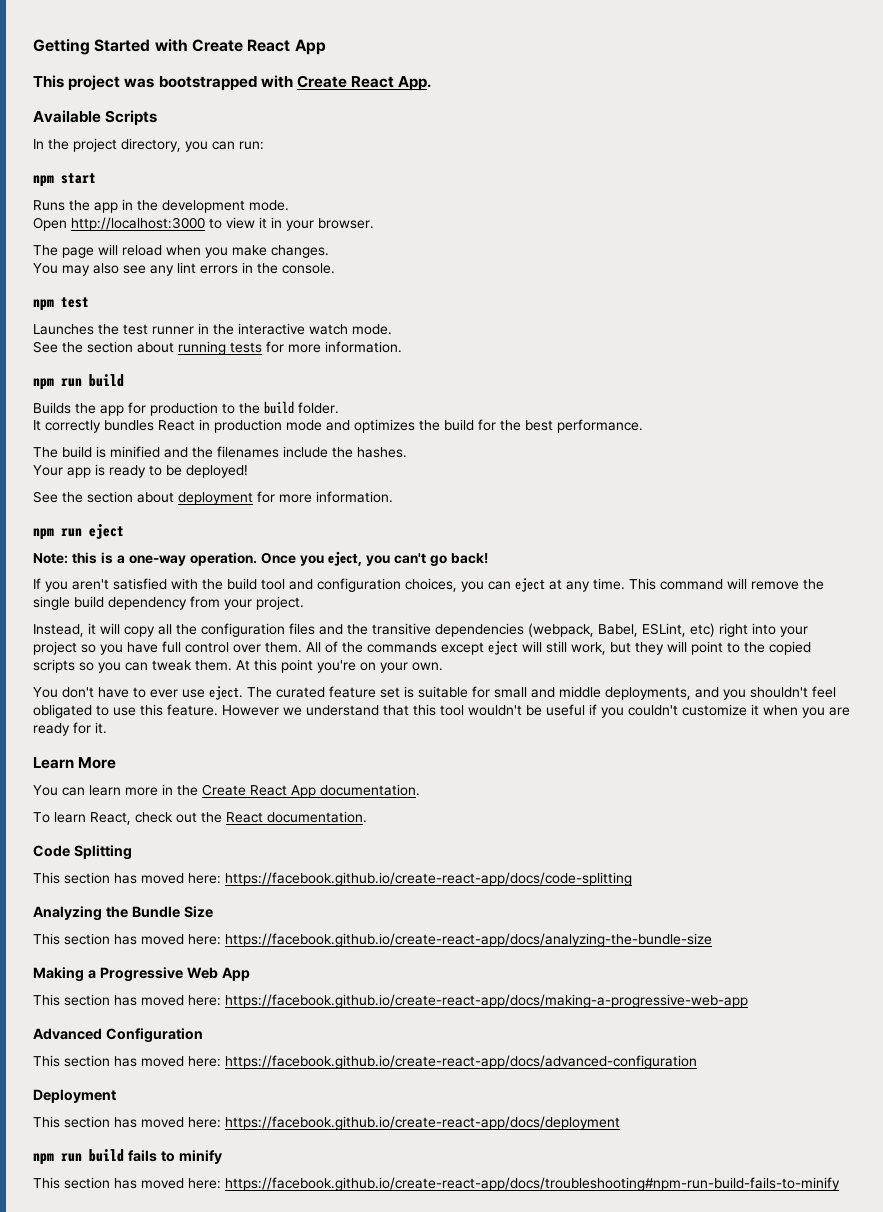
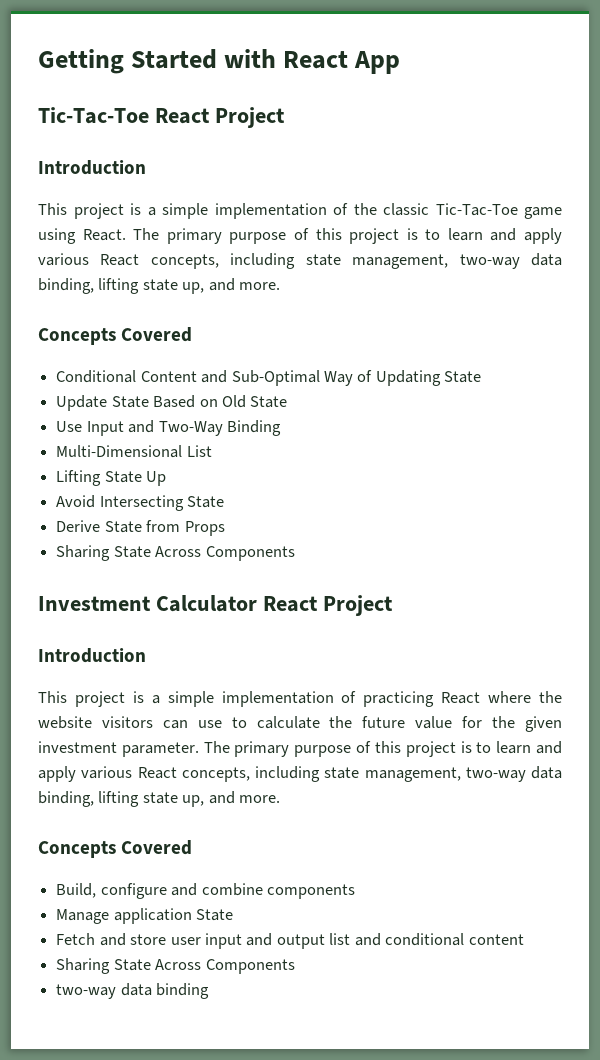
[191,39,243,52] Create -> (277, 58) none
[33,75,432,91] [33,110,158,126] [33,138,264,152] [33,173,96,187] [33,199,289,213] [33,217,374,231] [33,244,329,258] [33,262,335,276] [33,297,89,311] [33,323,392,335] [33,341,402,355] [33,374,124,390] [33,401,339,416] [33,419,643,433] [33,446,407,458] [33,464,248,478] [33,491,393,505] [33,524,124,540] [33,551,488,566] [33,578,824,592] [33,596,304,610] [33,623,808,637] [33,641,811,655] [33,659,443,673] [33,686,836,700] [33,704,850,718] [33,722,107,736] [33,757,117,769] [33,784,420,798] [33,811,367,825] [33,845,132,860] [33,872,632,886] [33,906,213,921] [33,933,712,947] [33,967,250,982] [33,994,748,1008] [33,1028,203,1043] [33,1055,697,1069] [33,1089,116,1103] [33,1116,620,1130] [33,1149,222,1165] [33,1177,840,1191] This project was bootstrapped with Create React App. // Available Scripts // In the project directory, you can run: // npm start // Runs the app in the development mode. // Open http://localhost:3000 to view it in your browser. // The page will reload when you make changes. // You may also see any lint errors in the console. // npm test // Launches the test runner in the interactive watch mode. // See the section about running tests for more information. // npm run build // Builds the app for production to the build folder. // It correctly bundles React in production mode and optimizes the build for the best performance. // The build is minified and the filenames include the hashes. // Your app is ready to be deployed! // See the section about deployment for more information. // npm run eject // Note: this is a one-way operation. Once you eject, you can't go back! // If you aren't satisfied with the build tool and configuration choices, you can eject at any time. This command will remove the single build dependency from your project. // Instead, it will copy all the configuration files and the transitive dependencies (webpack, Babel, ESLint, etc) right into your project so you have full control over them. All of the commands except eject will still work, but they will point to the copied scripts so you can tweak them. At this point you're on your own. // You don't have to ever use eject. The curated feature set is suitable for small and middle deployments, and you shouldn't feel obligated to use this feature. However we understand that this tool wouldn't be useful if you couldn't customize it when you are ready for it. // Learn More // You can learn more in the Create React App documentation. // To learn React, check out the React documentation. // Code Splitting // This section has moved here: https://facebook.github.io/create-react-app/docs/code-splitting // Analyzing the Bundle Size // This section has moved here: https://facebook.github.io/create-react-app/docs/analyzing-the-bundle-size // Making a Progressive Web App // This section has moved here: https://facebook.github.io/create-react-app/docs/making-a-progressive-web-app // Advanced Configuration // This section has moved here: https://facebook.github.io/create-react-app/docs/advanced-configuration // Deployment // This section has moved here: https://facebook.github.io/create-react-app/docs/deployment // npm run build fails to minify // This section has moved here: https://facebook.github.io/create-react-app/docs/troubleshooting#npm-run-build-fails-to-minify -> [38,107,285,128] [38,160,146,175] [38,203,562,219] [38,228,562,244] [38,253,562,269] [38,278,281,294] [38,327,193,345] [56,370,482,386] [56,395,288,411] [56,420,281,436] [56,445,212,458] [56,470,167,486] [56,495,225,511] [56,520,225,536] [56,545,295,561] [38,595,393,616] [38,648,146,663] [38,691,562,707] [38,716,563,732] [38,741,562,757] [38,766,562,782] [38,791,281,807] [38,840,193,858] [56,883,355,899] [56,908,234,924] [56,933,524,949] [56,958,295,974] [56,983,210,999] Tic-Tac-Toe React Project // Introduction // This project is a simple implementation of the classic Tic-Tac-Toe game using React. The primary purpose of this project is to learn and apply various React concepts, including state management, two-way data binding, lifting state up, and more. // Concepts Covered // Conditional Content and Sub-Optimal Way of Updating State // Update State Based on Old State // Use Input and Two-Way Binding // Multi-Dimensional List // Lifting State Up // Avoid Intersecting State // Derive State from Props // Sharing State Across Components // Investment Calculator React Project // Introduction // This project is a simple implementation of practicing React where the website visitors can use to calculate the future value for the given investment parameter. The primary purpose of this project is to learn and apply various React concepts, including state management, two-way data binding, lifting state up, and more. // Concepts Covered // Build, configure and combine components // Manage application State // Fetch and store user input and output list and conditional content // Sharing State Across Components // two-way data binding

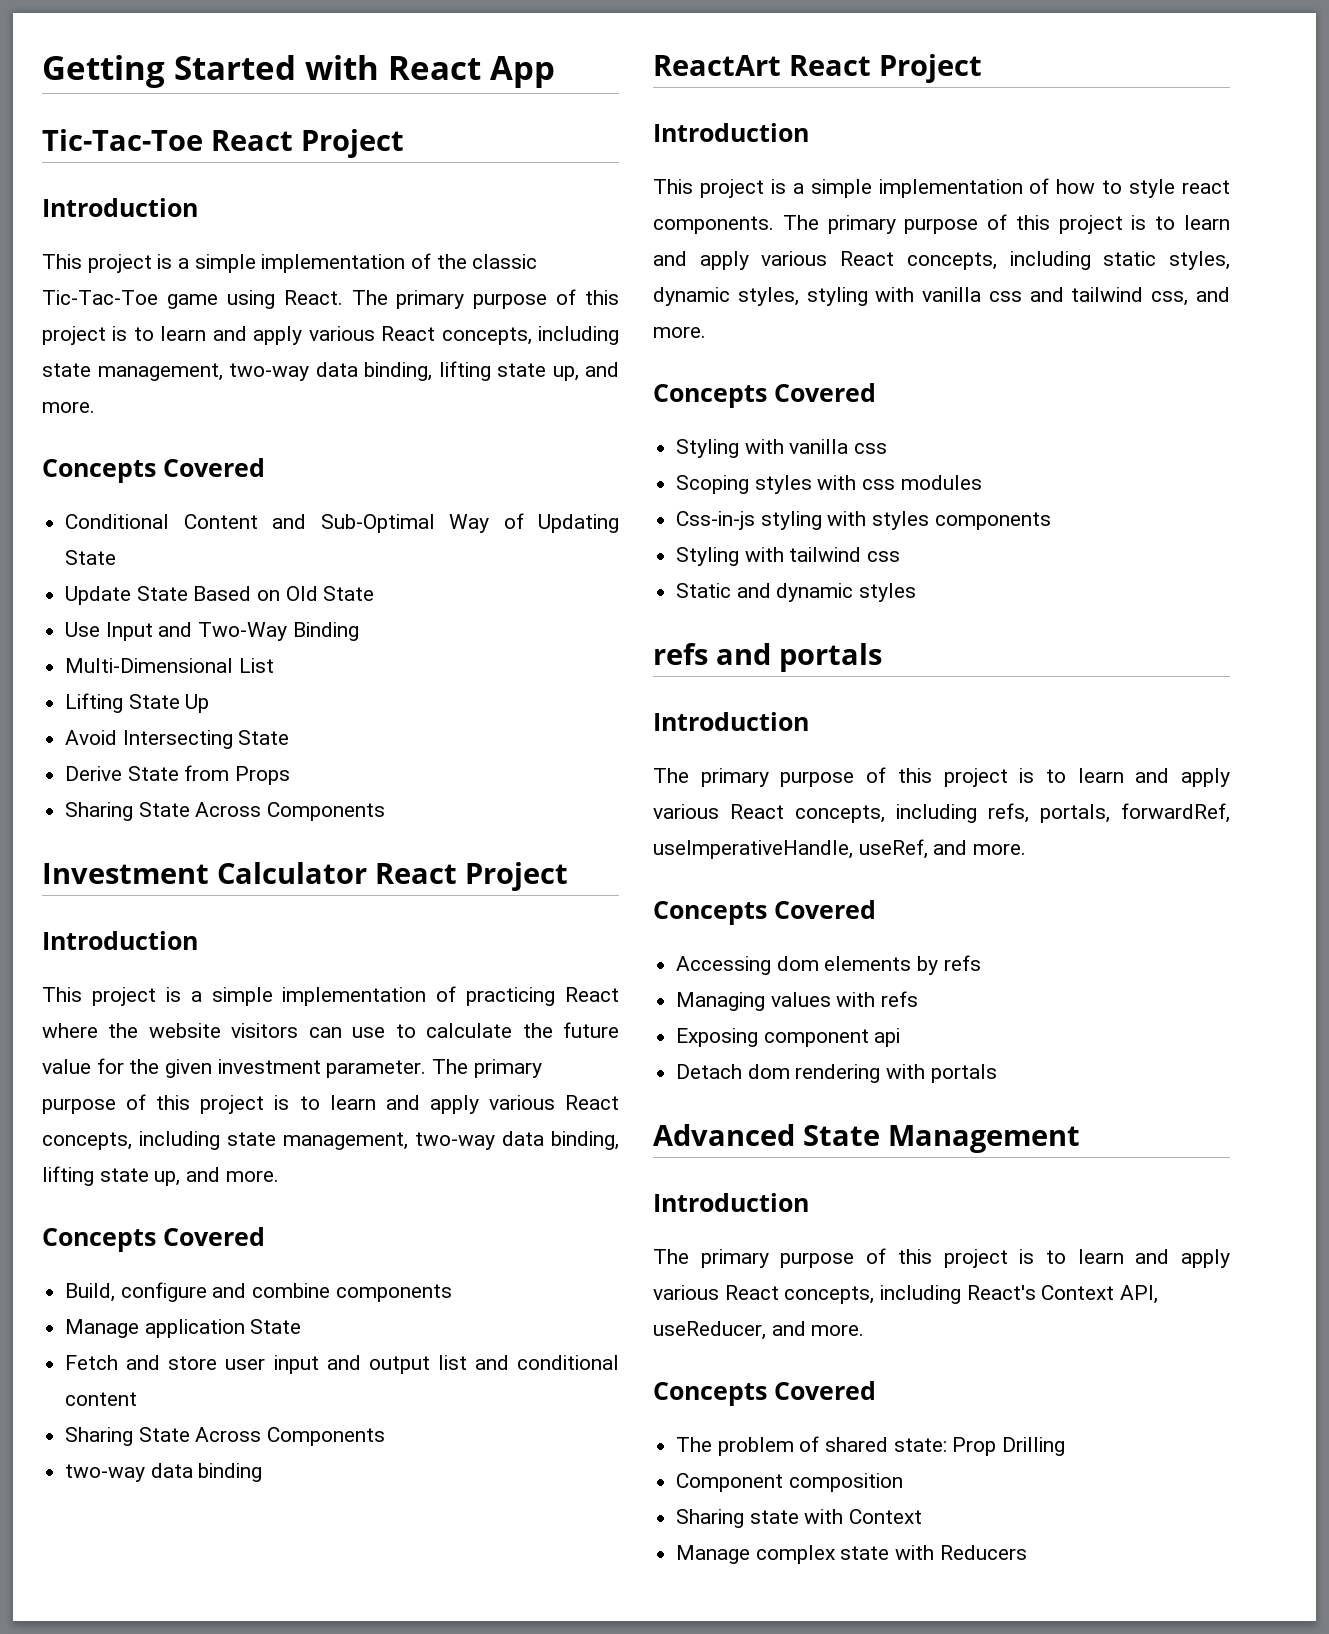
(210, 991) none -> [653,54,982,83] [653,123,809,142] [653,178,1230,198] [653,214,1230,234] [653,251,1230,270] [653,287,1230,306] [653,326,706,338] [653,383,876,408] [676,439,888,458] [676,475,982,494] [676,511,1051,530] [676,547,901,566] [676,583,917,602] [653,643,882,672] [653,712,809,731] [653,767,1230,787] [653,803,1230,823] [653,839,1027,859] [653,900,876,925] [676,955,981,975] [676,991,919,1011] [676,1028,901,1047] [676,1064,997,1083] [653,1124,1080,1153] [653,1193,809,1212] [653,1248,1230,1268] [653,1285,1159,1304] [653,1321,865,1340] [653,1381,876,1406] [676,1436,1066,1456] [676,1473,903,1492] [676,1509,923,1528] [676,1545,1027,1564] // ReactArt React Project // Introduction // This project is a simple implementation of how to style react components. The primary purpose of this project is to learn and apply various React concepts, including static styles, dynamic styles, styling with vanilla css and tailwind css, and more. // Concepts Covered // Styling with vanilla css // Scoping styles with css modules // Css-in-js styling with styles components // Styling with tailwind css // Static and dynamic styles // refs and portals // Introduction // The primary purpose of this project is to learn and apply various React concepts, including refs, portals, forwardRef, useImperativeHandle, useRef, and more. // Concepts Covered // Accessing dom elements by refs // Managing values with refs // Exposing component api // Detach dom rendering with portals // Advanced State Management // Introduction // The primary purpose of this project is to learn and apply various React concepts, including React's Context API, useReducer, and more. // Concepts Covered // The problem of shared state: Prop Drilling // Component composition // Sharing state with Context // Manage complex state with Reducers

